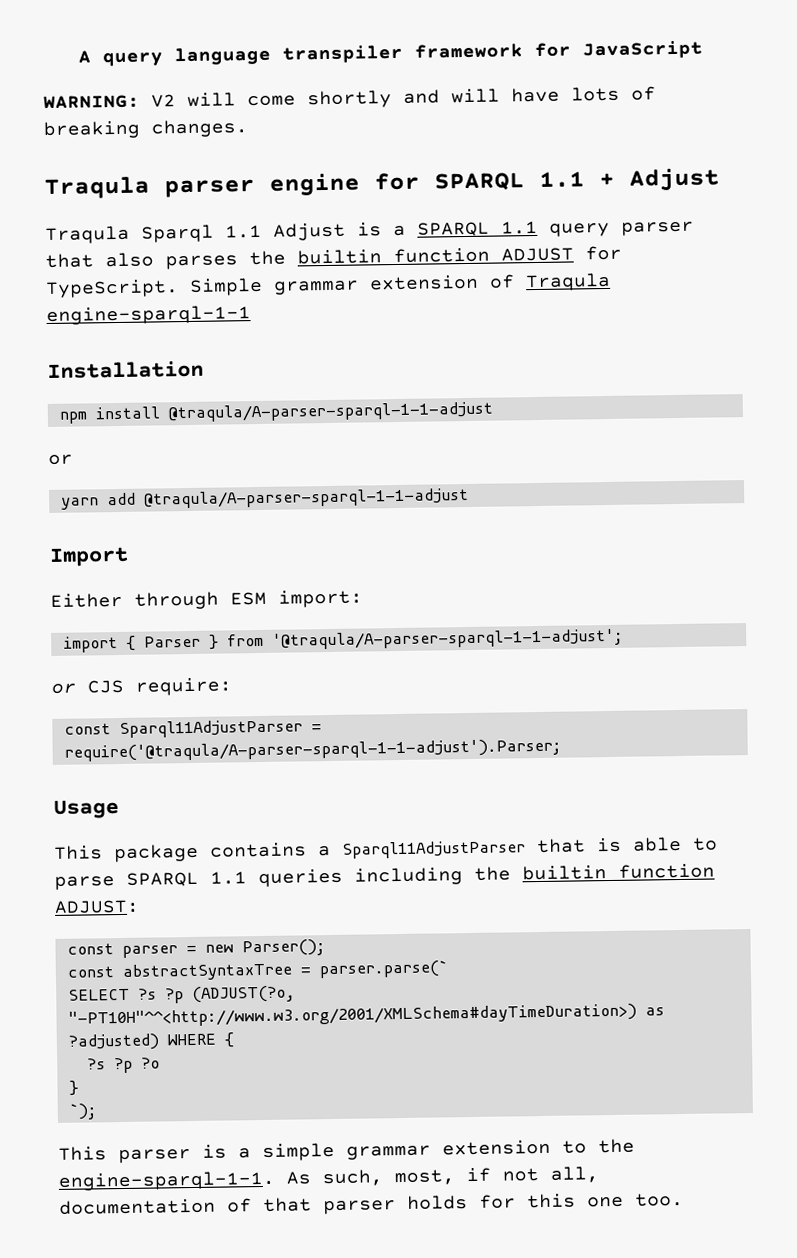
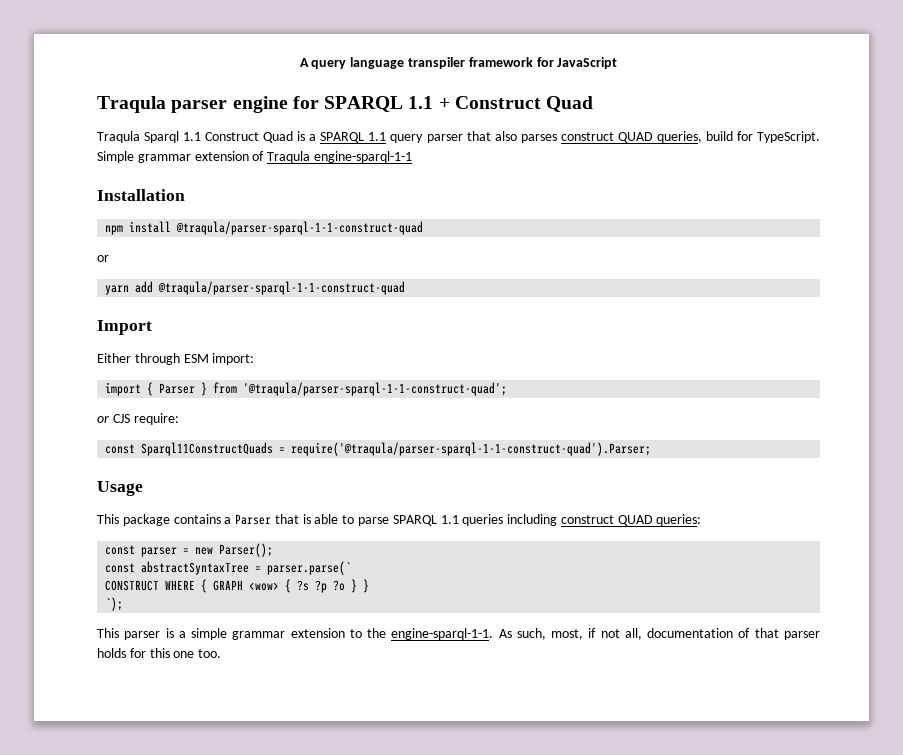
[43,86,656,110] [43,119,248,140] // WARNING: V2 will come shortly and will have lots of breaking changes. -> (618, 63) none
[629,167,720,191] Adjust -> [454,96,594,112] Construct Quad
[273,222,346,241] Adjust -> [205,131,294,143] Construct Quad
[249,247,574,266] the builtin function ADJUST -> [560,131,733,143] construct QUAD queries, build
[167,401,493,423] @traqula/A-parser-sparql-1-1-adjust -> [176,221,424,235] @traqula/parser-sparql-1-1-construct-quad
[143,487,469,509] @traqula/A-parser-sparql-1-1-adjust -> [158,281,406,295] @traqula/parser-sparql-1-1-construct-quad
[271,628,624,650] '@traqula/A-parser-sparql-1-1-adjust'; -> [243,382,508,396] '@traqula/parser-sparql-1-1-construct-quad';
[118,719,322,739] [63,738,562,762] Sparql11AdjustParser = require('@traqula/A-parser-sparql-1-1-adjust').Parser; -> [141,442,652,456] Sparql11ConstructQuads = require('@traqula/parser-sparql-1-1-construct-quad').Parser;
[342,840,526,859] Sparql11AdjustParser -> [235,514,272,525] Parser
[474,863,715,881] [54,899,140,914] the builtin function ADJUST: -> [560,514,702,526] construct QUAD queries:
[67,985,296,1004] [67,1003,665,1028] [67,1033,159,1051] SELECT ?s ?p (ADJUST(?o, "-PT10H"^^<http://www.w3.org/2001/XMLSchema#dayTimeDuration>) as ?adjusted) -> [105,580,160,591] CONSTRUCT
(234, 1040) // -> [213,579,292,593] GRAPH <wow> {
(160, 1063) // -> [351,579,358,593] }

